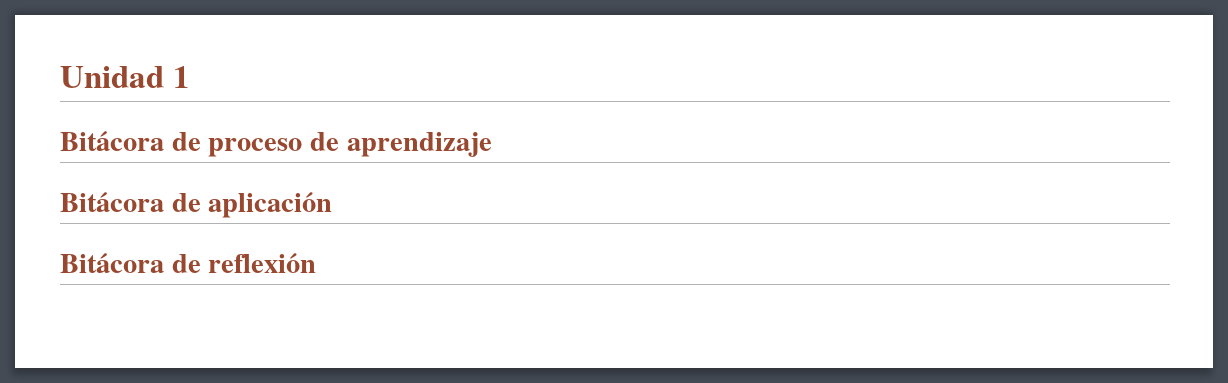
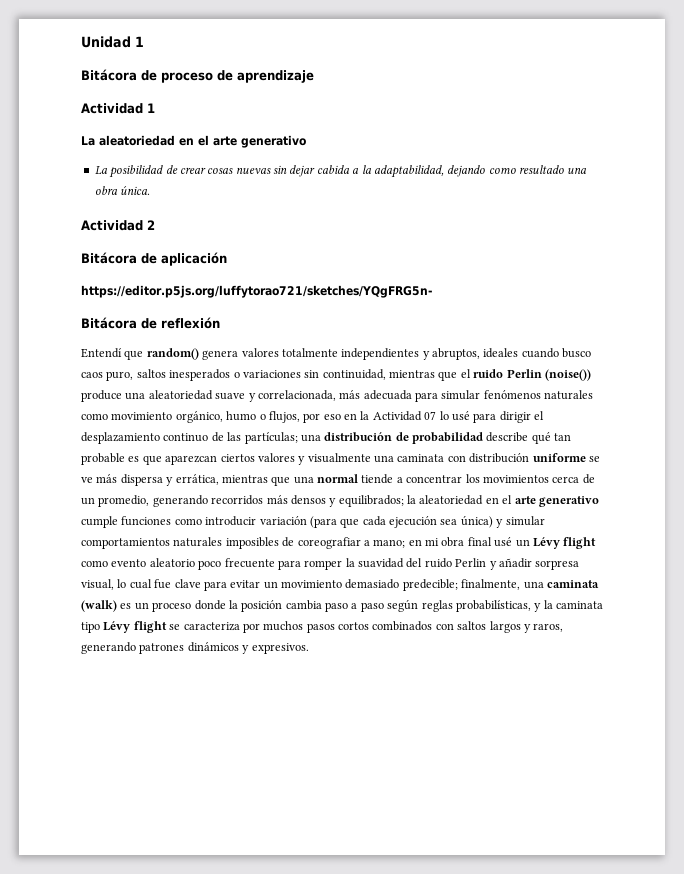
(492, 144) none -> [81,103,155,114] [81,135,306,148] [94,165,588,178] [94,186,151,195] [81,220,155,231] // Actividad 1 // La aleatoriedad en el arte generativo // La posibilidad de crear cosas nuevas sin dejar cabida a la adaptabilidad, dejando como resultado una obra única. // Actividad 2
(333, 205) none -> [81,285,432,298] // https://editor.p5js.org/luffytorao721/sketches/YQgFRG5n-
(317, 263) none -> [81,348,592,360] [81,369,591,381] [81,390,594,402] [81,411,544,423] [81,432,572,444] [81,453,600,465] [81,474,595,486] [81,495,599,507] [81,515,545,528] [81,537,597,549] [81,558,580,570] [81,579,599,591] [81,599,603,612] [81,621,564,633] [81,642,309,654] // Entendí que random() genera valores totalmente independientes y abruptos, ideales cuando busco caos puro, saltos inesperados o variaciones sin continuidad, mientras que el ruido Perlin (noise()) produce una aleatoriedad suave y correlacionada, más adecuada para simular fenómenos naturales como movimiento orgánico, humo o flujos, por eso en la Actividad 07 lo usé para dirigir el desplazamiento continuo de las partículas; una distribución de probabilidad describe qué tan probable es que aparezcan ciertos valores y visualmente una caminata con distribución uniforme se ve más dispersa y errática, mientras que una normal tiende a concentrar los movimientos cerca de un promedio, generando recorridos más densos y equilibrados; la aleatoriedad en el arte generativo cumple funciones como introducir variación (para que cada ejecución sea única) y simular comportamientos naturales imposibles de coreografiar a mano; en mi obra final usé un Lévy flight como evento aleatorio poco frecuente para romper la suavidad del ruido Perlin y añadir sorpresa visual, lo cual fue clave para evitar un movimiento demasiado predecible; finalmente, una caminata (walk) es un proceso donde la posición cambia paso a paso según reglas probabilísticas, y la caminata tipo Lévy flight se caracteriza por muchos pasos cortos combinados con saltos largos y raros, generando patrones dinámicos y expresivos.

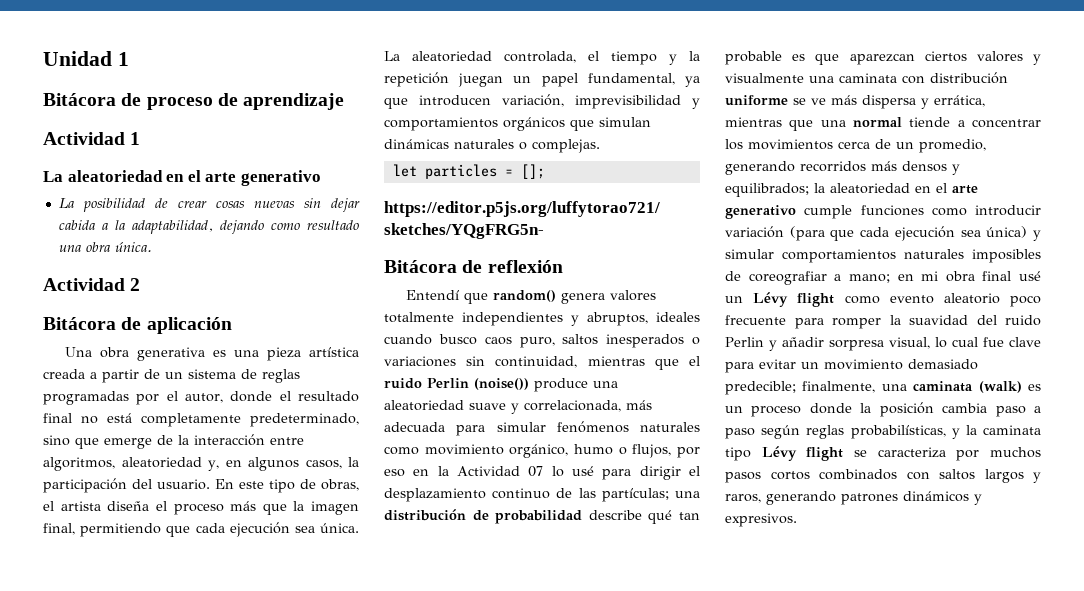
(227, 259) none -> [64,347,359,361] [43,369,300,383] [43,391,359,405] [43,413,359,427] [43,434,304,449] [43,457,359,471] [43,478,359,493] [43,501,359,515] [43,522,359,537] [384,51,700,65] [384,72,700,87] [384,94,700,109] [384,117,651,131] [384,139,600,153] [392,164,545,179] // Una obra generativa es una pieza artística creada a partir de un sistema de reglas programadas por el autor, donde el resultado final no está completamente predeterminado, sino que emerge de la interacción entre algoritmos, aleatoriedad y, en algunos casos, la participación del usuario. En este tipo de obras, el artista diseña el proceso más que la imagen final, permitiendo que cada ejecución sea única. La aleatoriedad controlada, el tiempo y la repetición juegan un papel fundamental, ya que introducen variación, imprevisibilidad y comportamientos orgánicos que simulan dinámicas naturales o complejas. // let particles = [];

